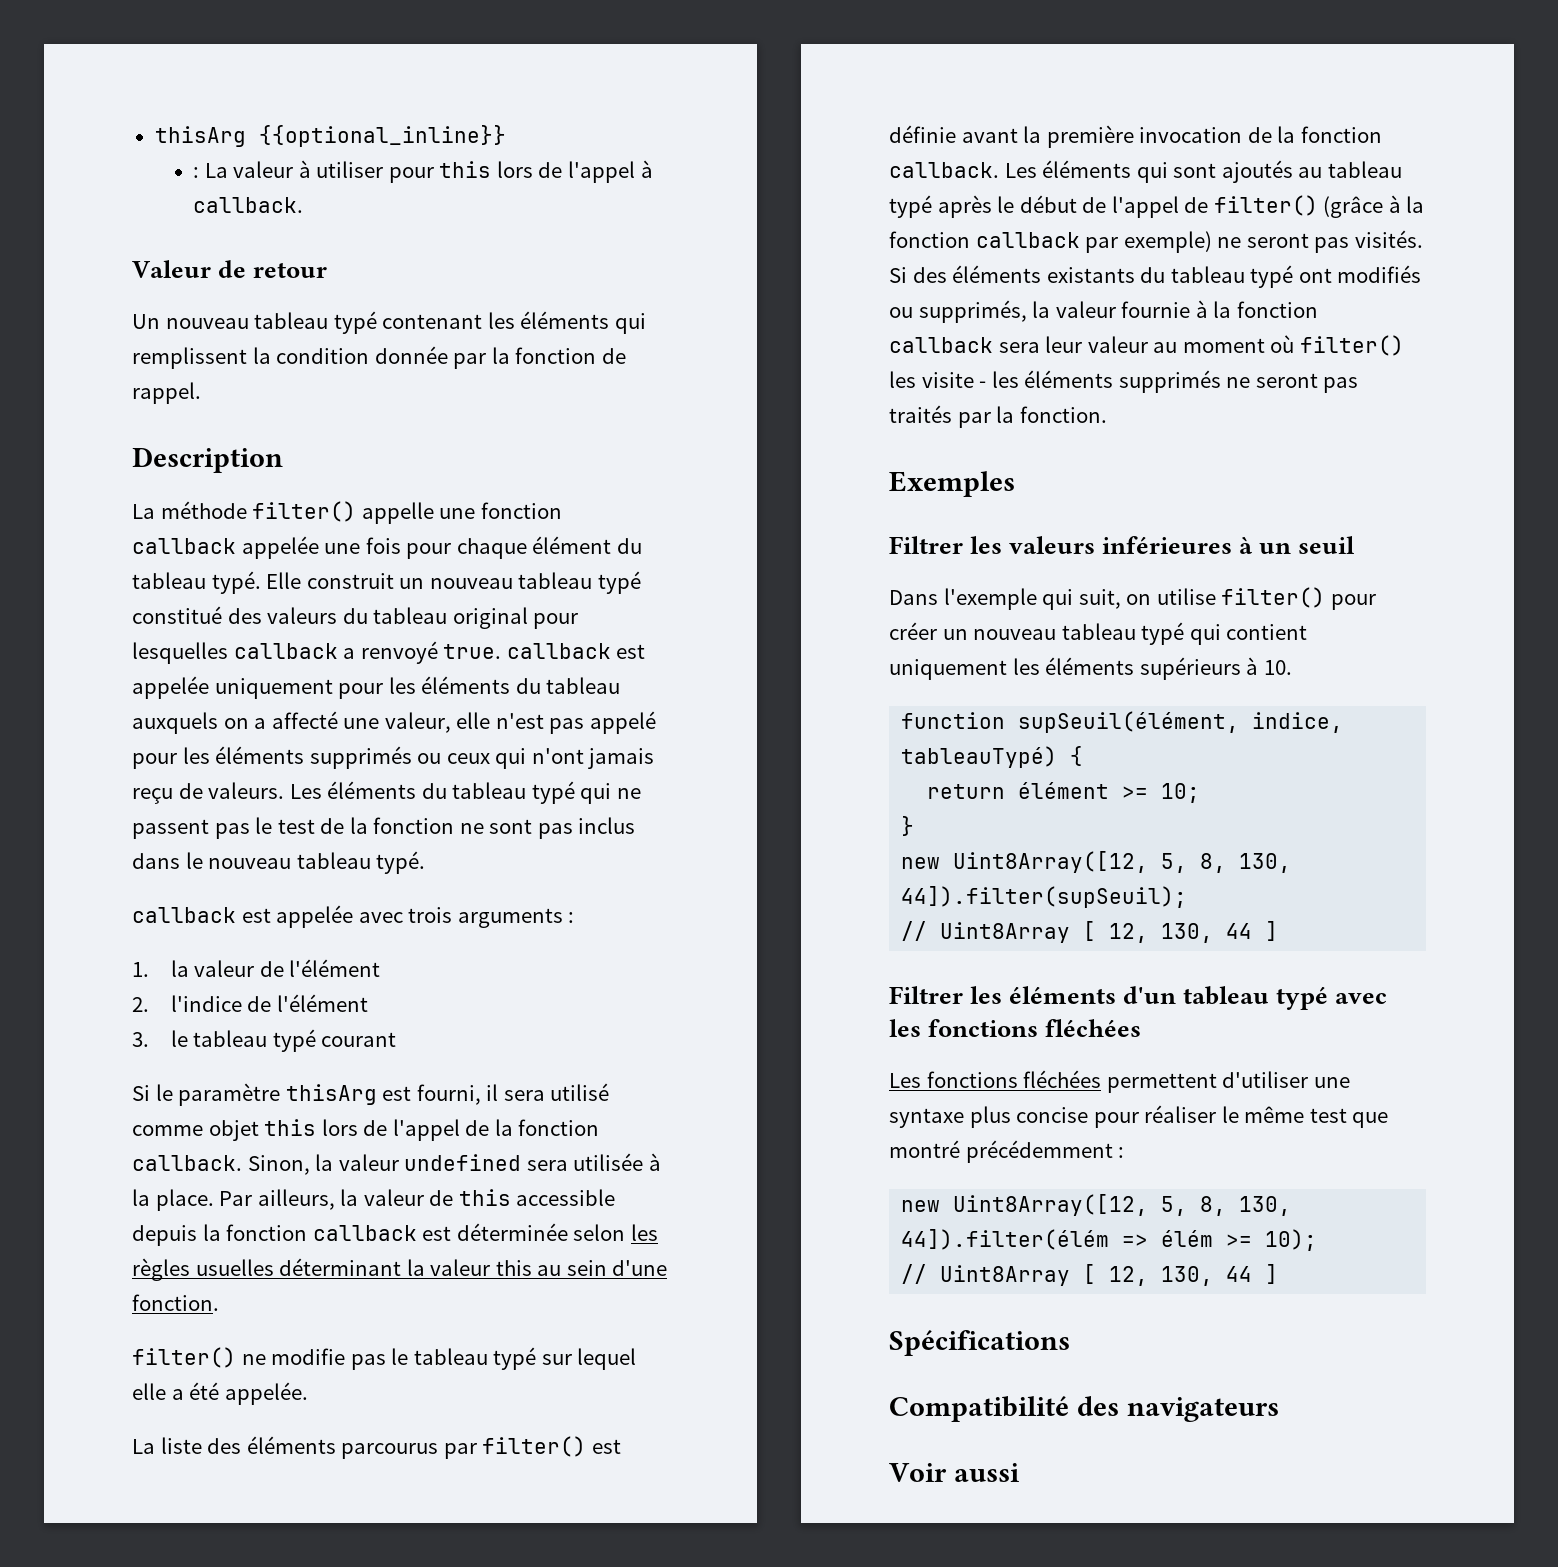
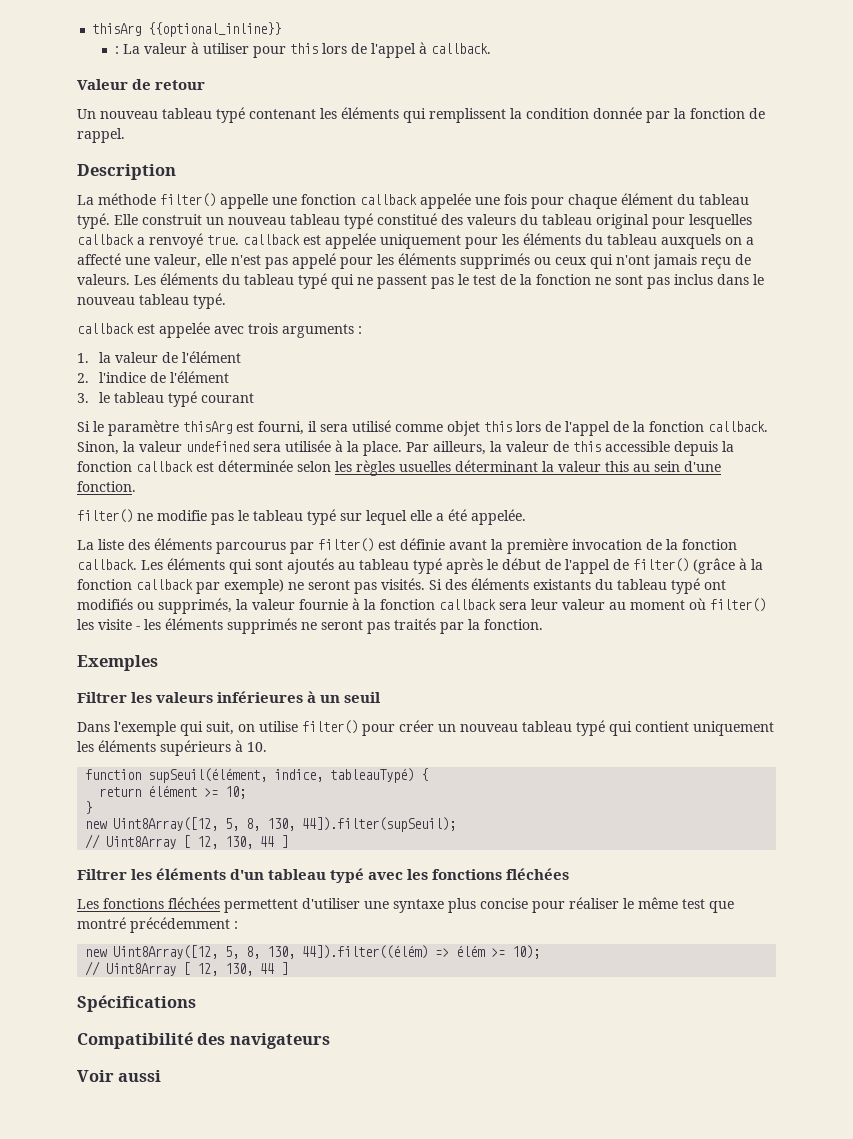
[901,1229,1110,1250] 44]).filter(élém -> [302,945,429,959] 44]).filter((élém)

